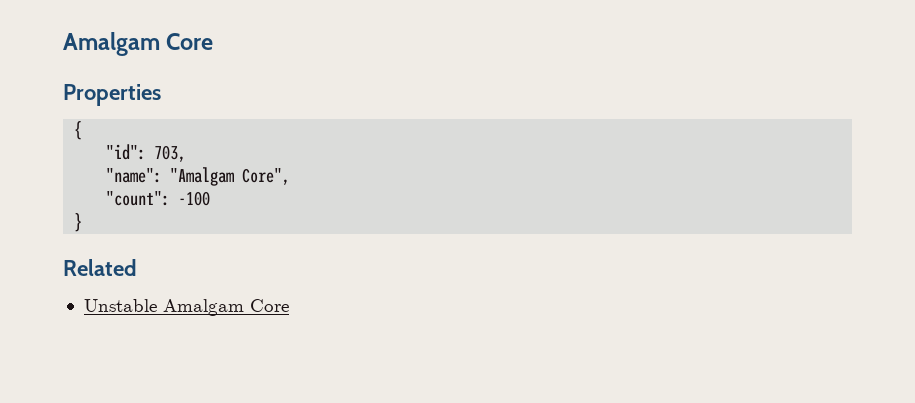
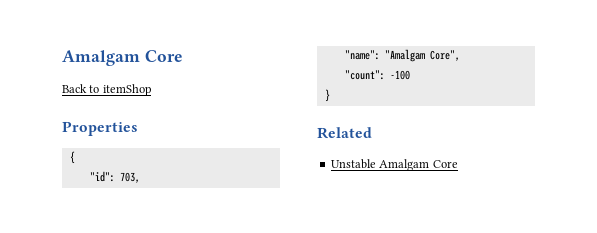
[63,32,214,56] Amalgam Core -> [62,50,183,66] [62,84,151,96] Amalgam Core // Back to itemShop

